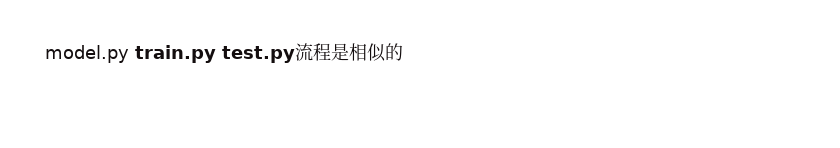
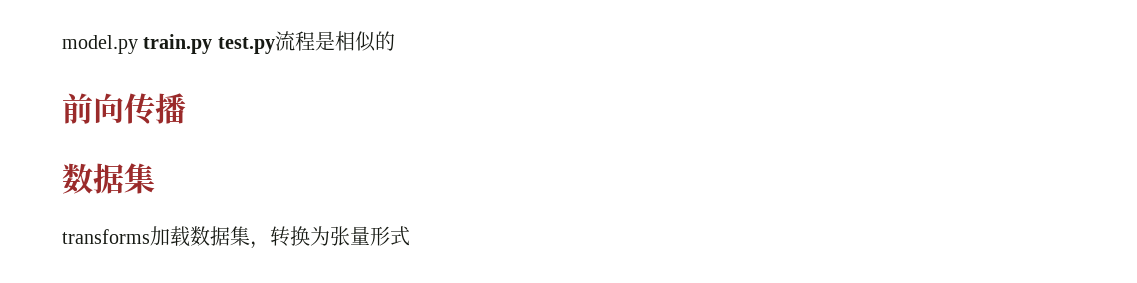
(403, 52) none -> [62,93,186,125] [62,163,155,194] [62,226,410,249] // 前向传播 // 数据集 // transforms加载数据集，转换为张量形式

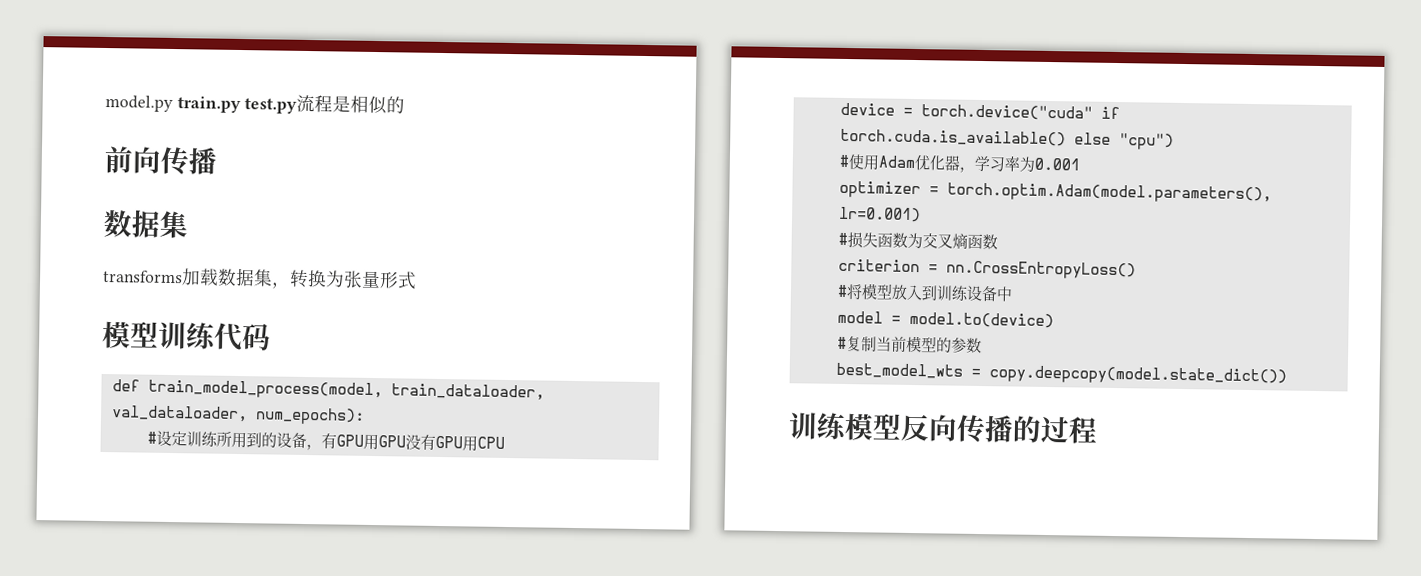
(410, 236) none -> [102,320,271,352] [111,379,545,401] [110,405,365,425] [146,430,505,452] [839,102,1120,121] [839,128,1174,150] [838,154,1080,173] [838,180,1272,204] [838,206,921,223] [837,232,998,250] [837,258,1136,280] [836,283,1013,302] [836,310,1054,329] [836,335,982,354] [835,362,1287,386] [788,412,1098,444] // 模型训练代码 // def train_model_process(model, train_dataloader, val_dataloader, num_epochs): // #设定训练所用到的设备，有GPU用GPU没有GPU用CPU // device = torch.device("cuda" if torch.cuda.is_available() else "cpu") // #使用Adam优化器，学习率为0.001 // optimizer = torch.optim.Adam(model.parameters(), lr=0.001) // #损失函数为交叉熵函数 // criterion = nn.CrossEntropyLoss() // #将模型放入到训练设备中 // model = model.to(device) // #复制当前模型的参数 // best_model_wts = copy.deepcopy(model.state_dict()) // 训练模型反向传播的过程

